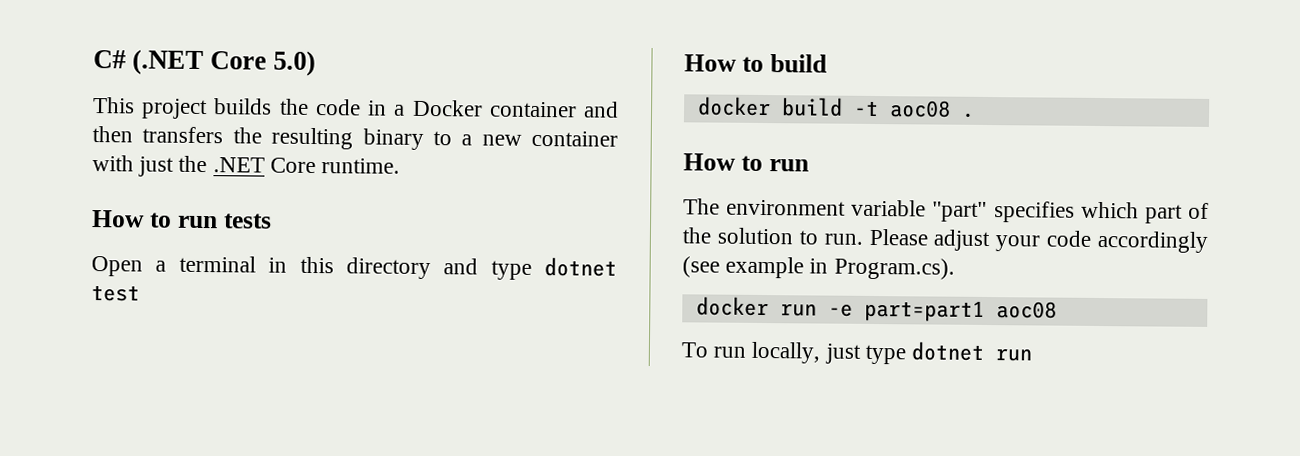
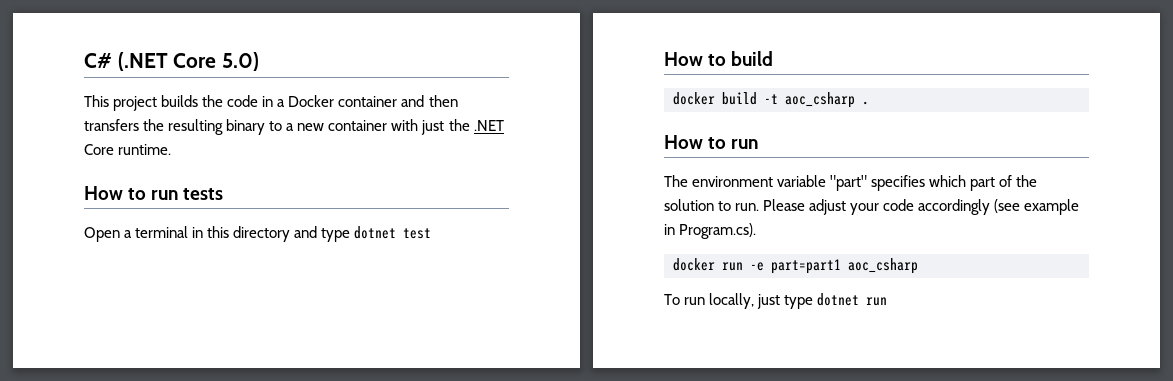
[888,100,951,118] aoc08 -> [785,92,855,108] aoc_csharp
[995,301,1057,319] aoc08 -> [848,258,918,274] aoc_csharp

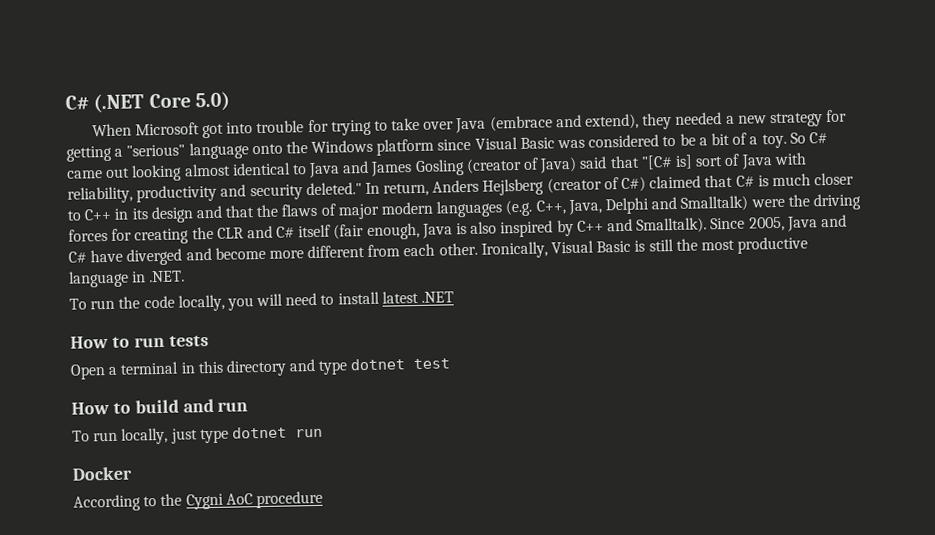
[84,95,458,111] [84,119,470,135] This project builds the code in a Docker container and then transfers the resulting binary to a new container with just the -> [91,109,848,139] [66,132,828,162] [67,152,807,182] [67,172,855,204] [67,193,861,224] [68,214,847,245] [68,236,809,266] [69,270,186,288] [69,290,419,312] When Microsoft got into trouble for trying to take over Java (embrace and extend), they needed a new strategy for getting a "serious" language onto the Windows platform since Visual Basic was considered to be a bit of a toy. So C# came out looking almost identical to Java and James Gosling (creator of Java) said that "[C# is] sort of Java with reliability, productivity and security deleted." In return, Anders Hejlsberg (creator of C#) claimed that C# is much closer to C++ in its design and that the flaws of major modern languages (e.g. C++, Java, Delphi and Smalltalk) were the driving forces for creating the CLR and C# itself (fair enough, Java is also inspired by C++ and Smalltalk). Since 2005, Java and C# have diverged and become more different from each other. Ironically, Visual Basic is still the most productive language in .NET. // To run the code locally, you will need to install latest
[84,144,172,155] Core runtime. -> (455, 297) none
[673,92,869,108] [664,135,759,149] [664,175,1038,191] [664,199,1080,215] [664,223,757,239] [673,258,918,274] // docker build -t aoc_csharp . // How to run // The environment variable "part" specifies which part of the solution to run. Please adjust your code accordingly (see example in Program.cs). // docker run -e part=part1 aoc_csharp -> [182,398,249,413] and run
(888, 301) none -> [72,466,133,481] [73,490,323,512] // Docker // According to the Cygni AoC procedure

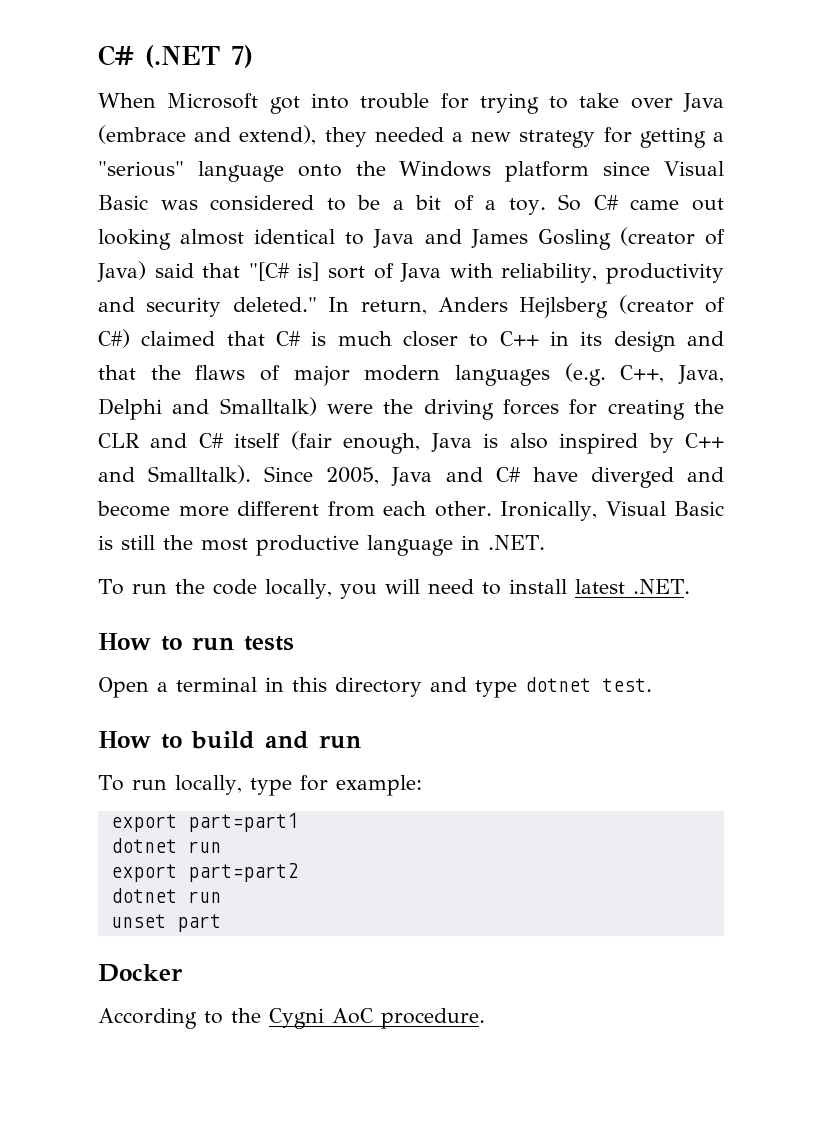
[148,91,230,112] Core 5.0) -> [231,45,253,68] 7)
[421,291,455,303] .NET -> [632,579,690,594] .NET.
[413,358,451,370] test -> [602,678,652,692] test.
[170,426,323,444] just type dotnet run -> [249,775,422,796] [110,813,298,832] [110,838,221,853] [110,863,298,882] [110,888,221,903] [110,914,221,932] type for example: // export part=part1 // dotnet run // export part=part2 // dotnet run // unset part
[255,490,323,509] procedure -> [381,1008,485,1029] procedure.

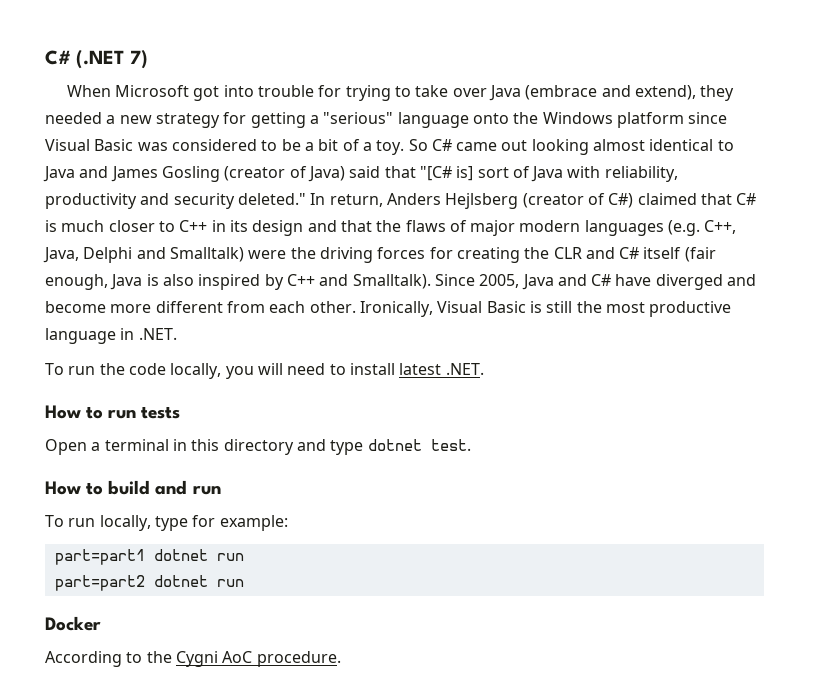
[110,814,177,832] export -> (288, 523) none
[110,838,221,853] [110,864,177,882] // dotnet run // export -> [153,549,244,561] dotnet run //
[110,888,221,903] [110,914,221,932] // dotnet run // unset part -> [153,575,244,587] dotnet run

